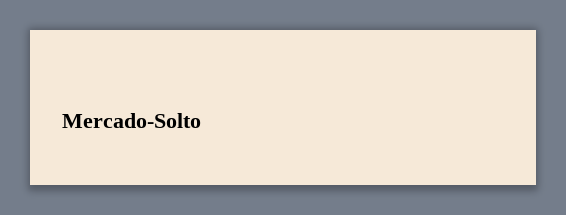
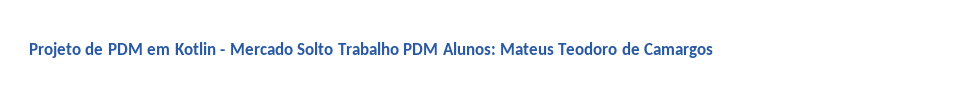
[62,113,201,128] Mercado-Solto -> [29,42,714,58] Projeto de PDM em Kotlin - Mercado Solto Trabalho PDM Alunos: Mateus Teodoro de Camargos

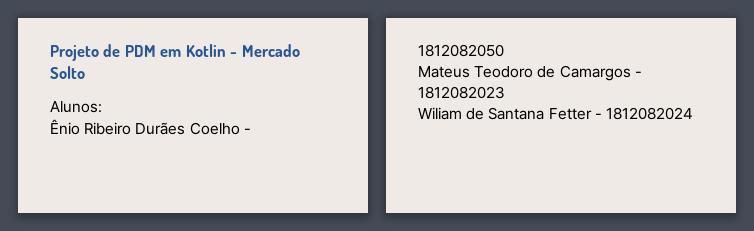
[337,42,439,55] Trabalho PDM -> (85, 72) //
[500,42,714,58] Mateus Teodoro de Camargos -> [50,119,251,135] [418,44,504,57] [418,65,642,81] [418,86,505,99] [418,107,693,120] // Ênio Ribeiro Durães Coelho - 1812082050 // Mateus Teodoro de Camargos - 1812082023 // Wiliam de Santana Fetter - 1812082024

